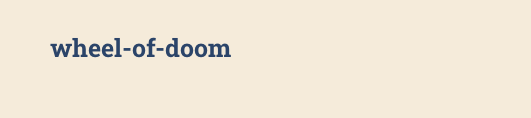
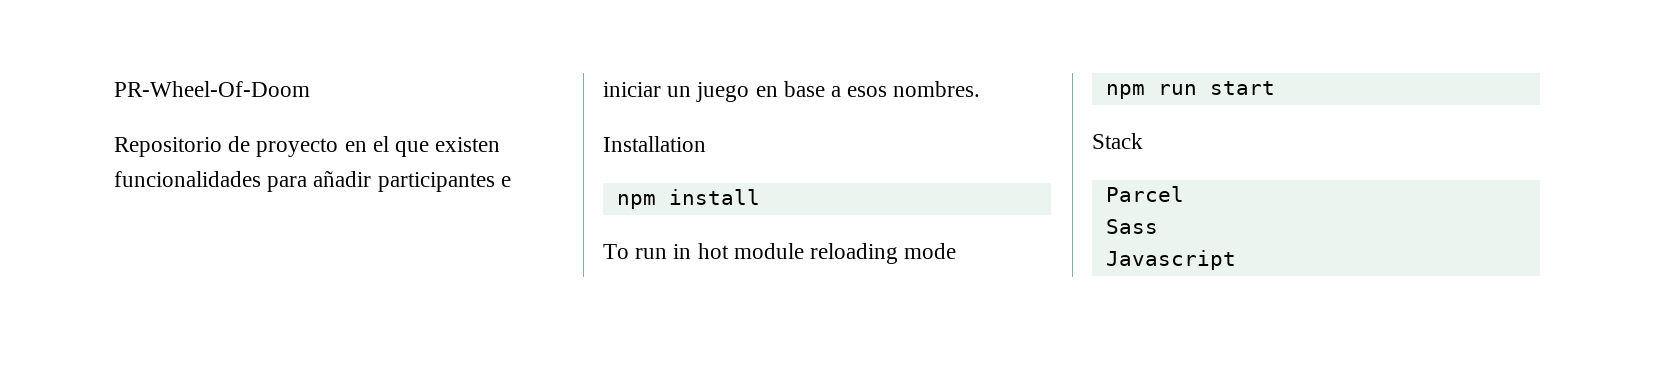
[50,37,231,58] wheel-of-doom -> [114,81,310,97] [114,136,501,157] [114,170,511,192] [603,81,981,102] [603,136,706,152] [616,189,760,209] [603,243,957,264] [1105,81,1275,99] [1092,133,1143,149] [1105,186,1184,202] [1105,219,1158,234] [1105,250,1236,270] PR-Wheel-Of-Doom // Repositorio de proyecto en el que existen funcionalidades para añadir participantes e iniciar un juego en base a esos nombres. // Installation // npm install // To run in hot module reloading mode // npm run start // Stack // Parcel // Sass // Javascript

